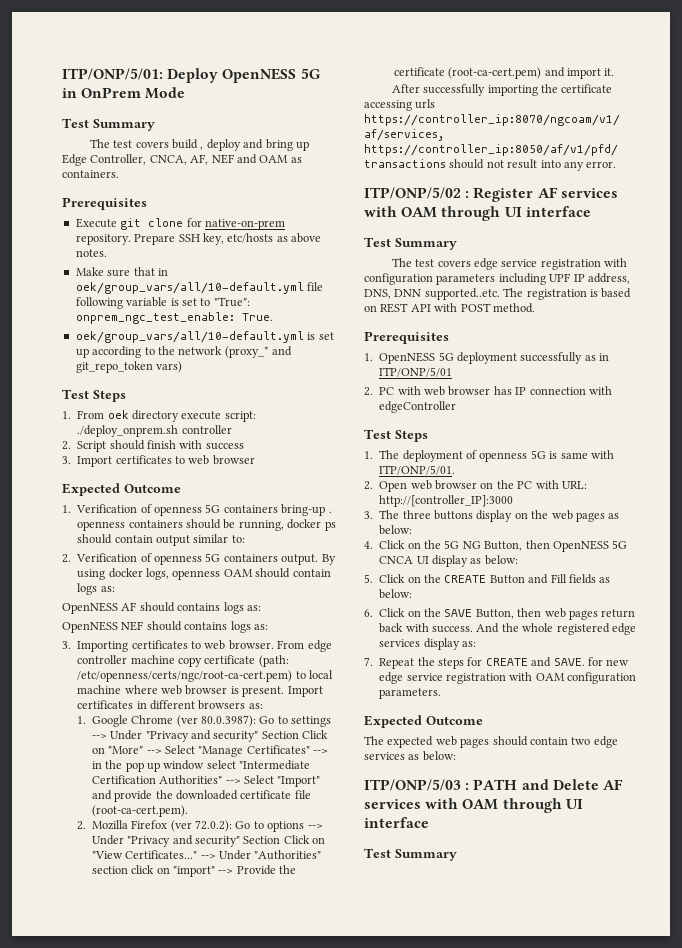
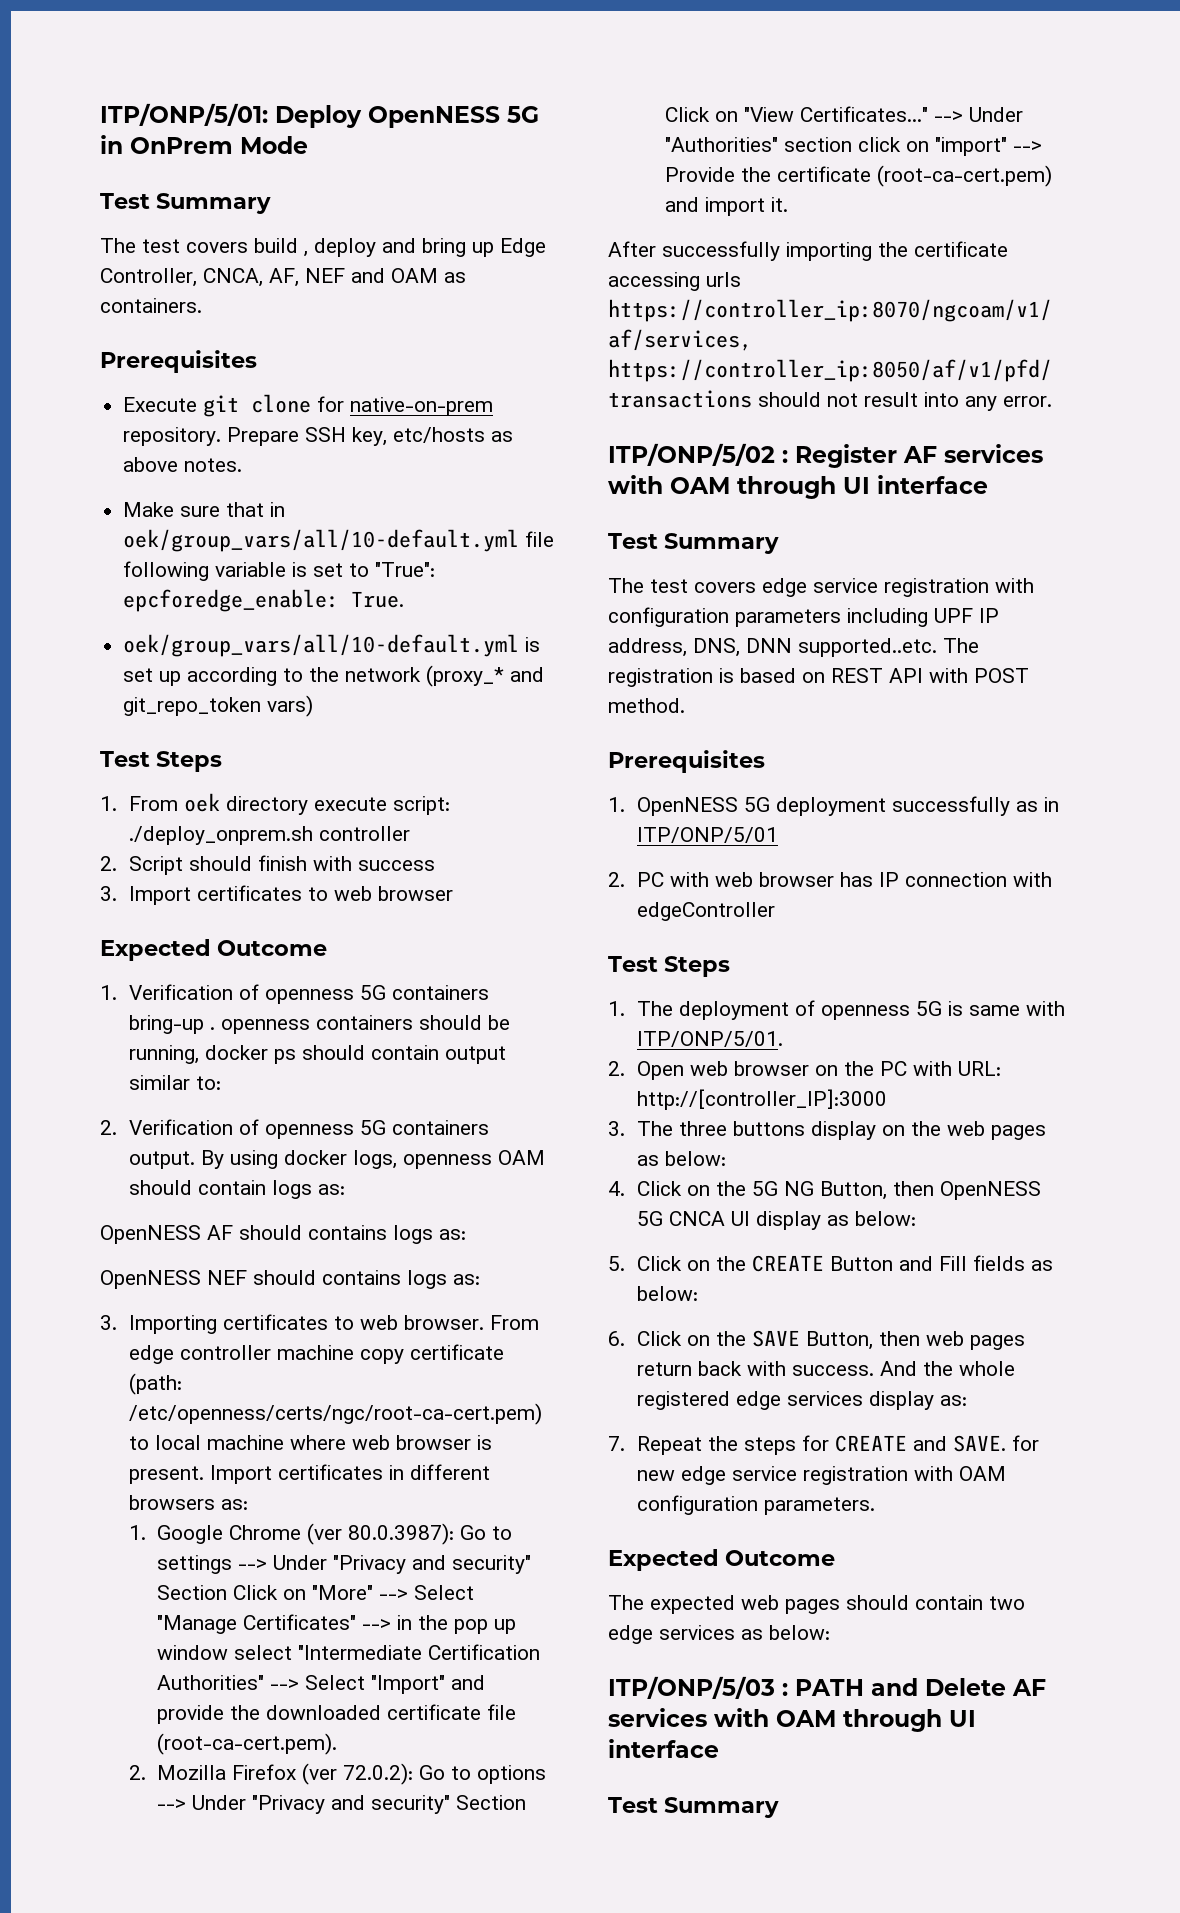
[75,312,235,324] onprem_ngc_test_enable: -> [123,589,340,612] epcforedge_enable:

